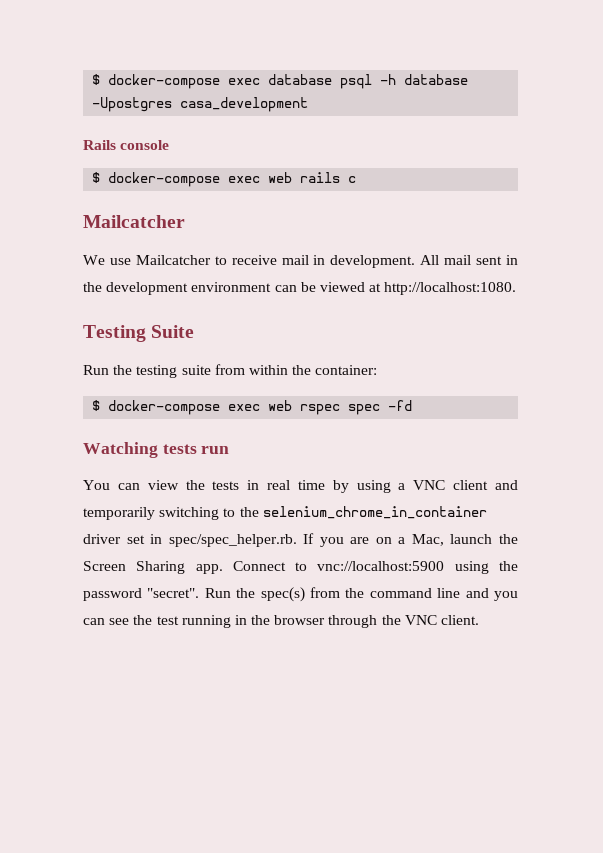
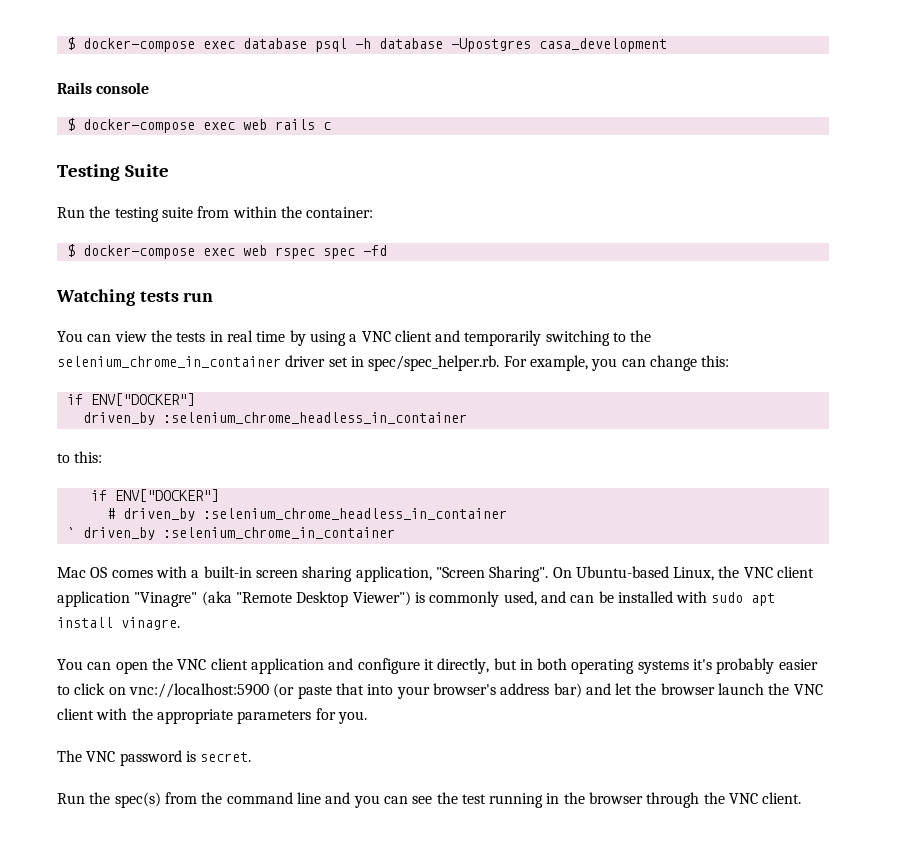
[83,215,185,228] [83,255,519,268] [83,282,517,295] // Mailcatcher // We use Mailcatcher to receive mail in development. All mail sent in the development environment can be viewed at http://localhost:1080. -> (331, 126) none
[303,533,518,547] [83,561,518,574] [83,588,200,601] If you are on a Mac, launch the Screen Sharing app. Connect to vnc://localhost:5900 using the password "secret". -> [503,355,730,371] [66,393,195,406] [82,412,467,425] [57,451,103,463] [90,489,219,502] [106,508,507,521] [66,527,395,540] [57,566,815,582] [57,591,776,607] [57,617,180,630] [57,658,818,674] [57,683,823,699] [57,708,367,724] [57,750,252,766] For example, you can change this: // if ENV["DOCKER"] // driven_by :selenium_chrome_headless_in_container // to this: // if ENV["DOCKER"] // # driven_by :selenium_chrome_headless_in_container // ` driven_by :selenium_chrome_in_container // Mac OS comes with a built-in screen sharing application, "Screen Sharing". On Ubuntu-based Linux, the VNC client application "Vinagre" (aka "Remote Desktop Viewer") is commonly used, and can be installed with sudo apt install vinagre. // You can open the VNC client application and configure it directly, but in both operating systems it's probably easier to click on vnc://localhost:5900 (or paste that into your browser's address bar) and let the browser launch the VNC client with the appropriate parameters for you. // The VNC password is secret. //

